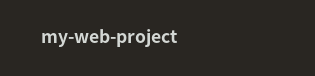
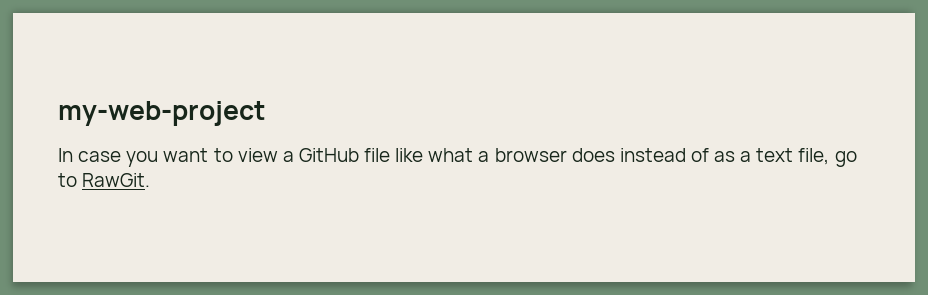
(178, 38) none -> [58,148,857,167] [58,173,151,187] // In case you want to view a GitHub file like what a browser does instead of as a text file, go to RawGit.

